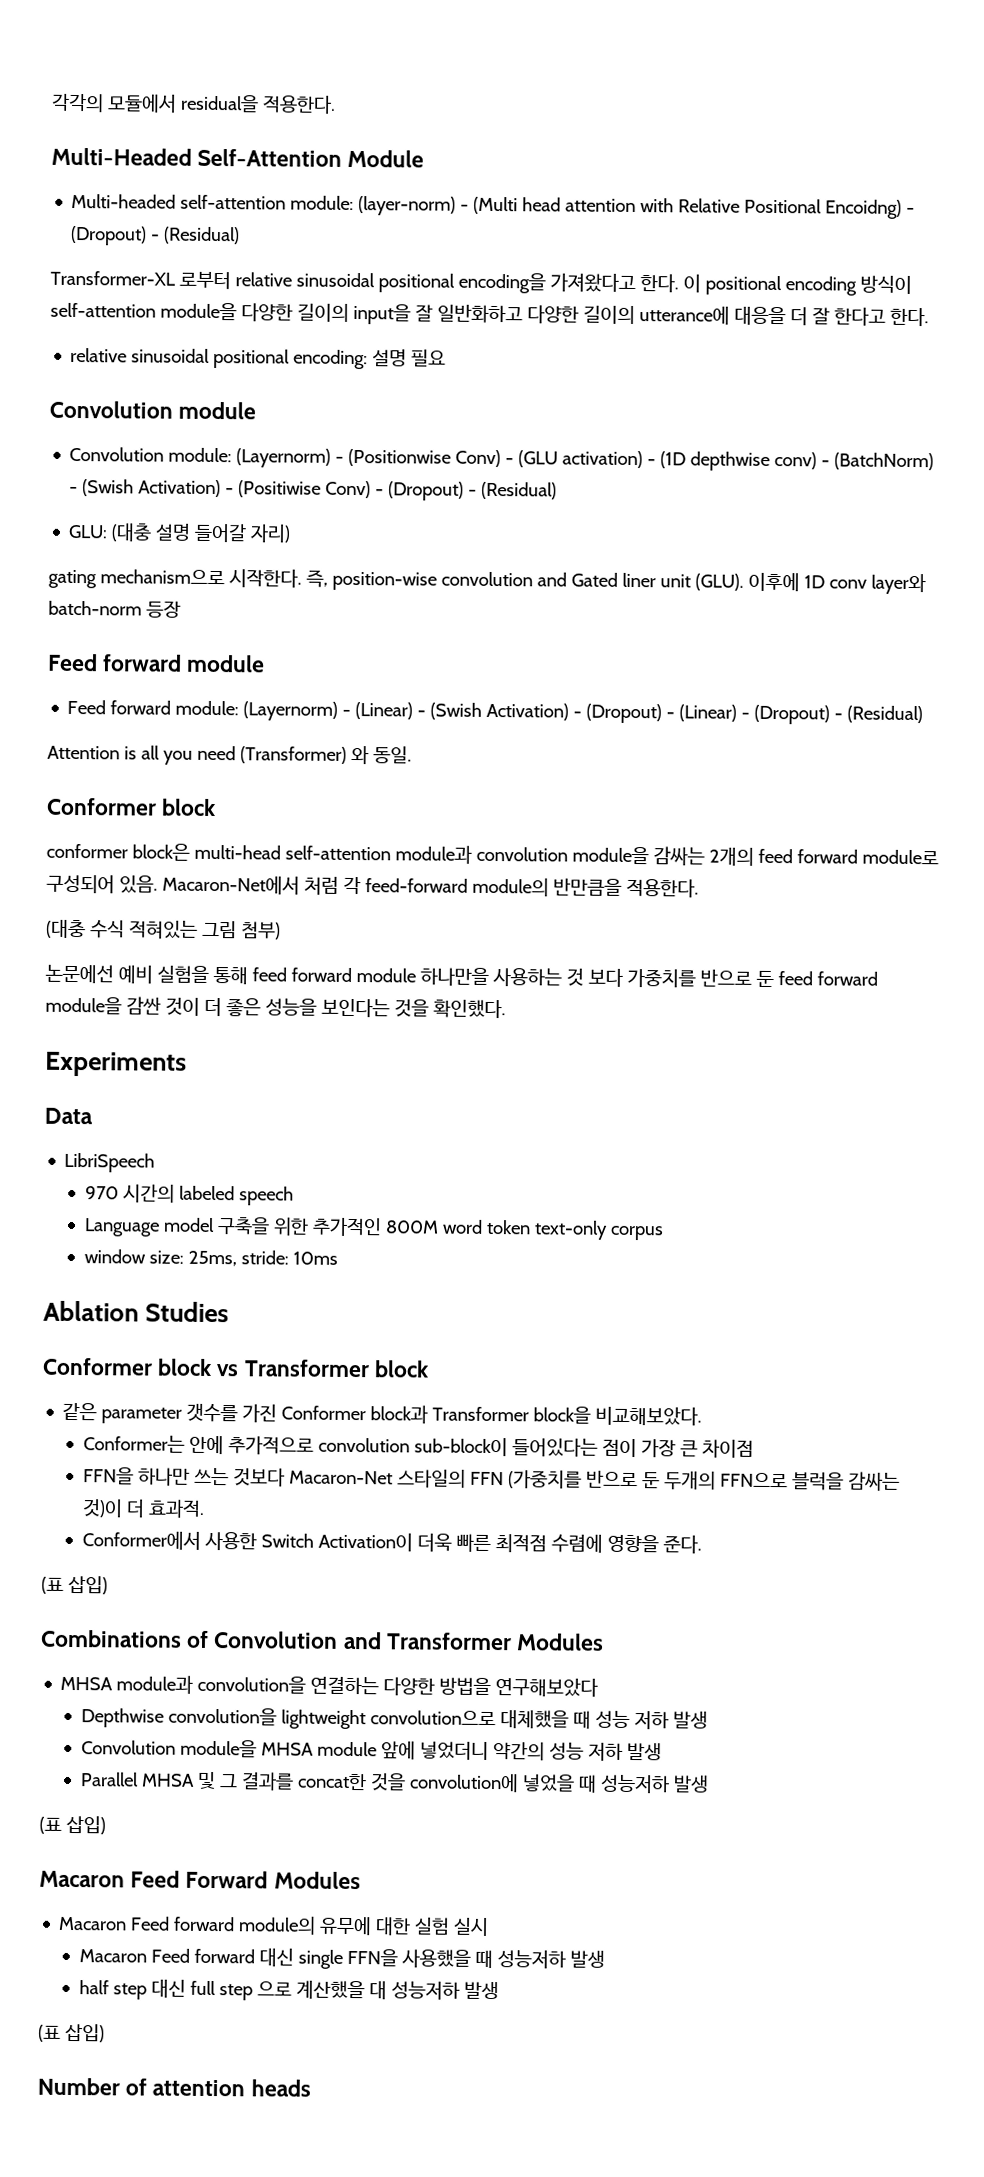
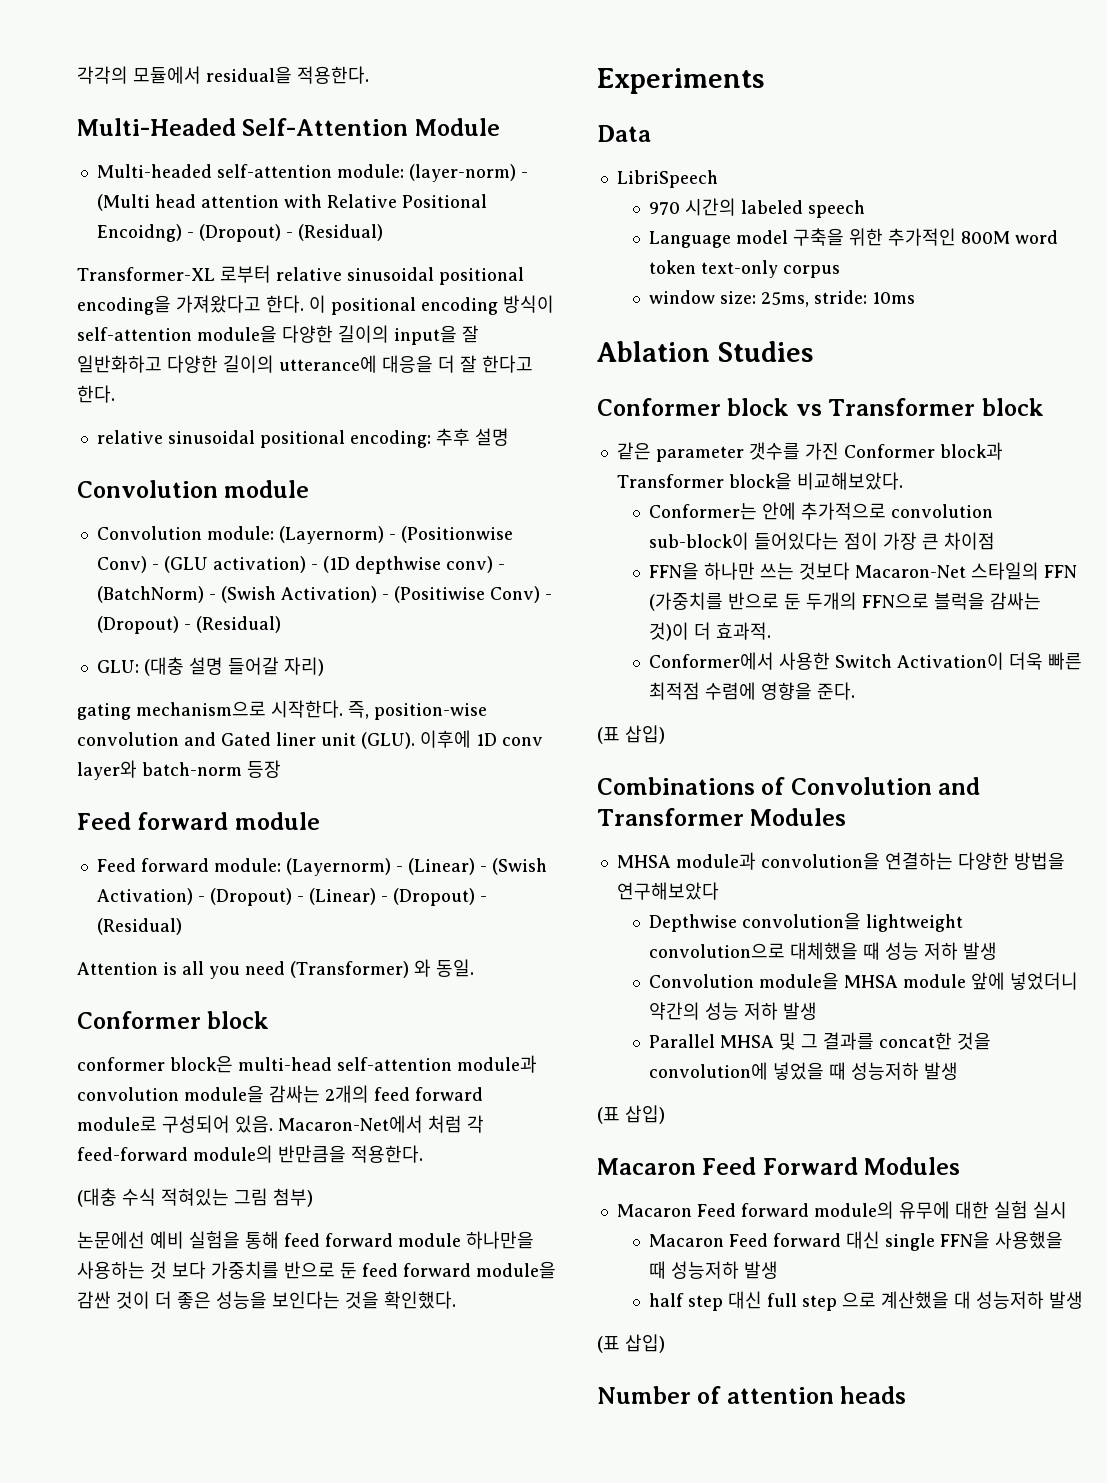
[372,349,447,367] 설명 필요 -> [435,428,509,446] 추후 설명

